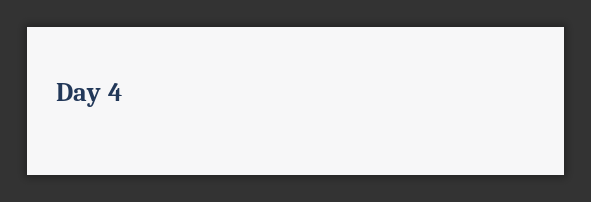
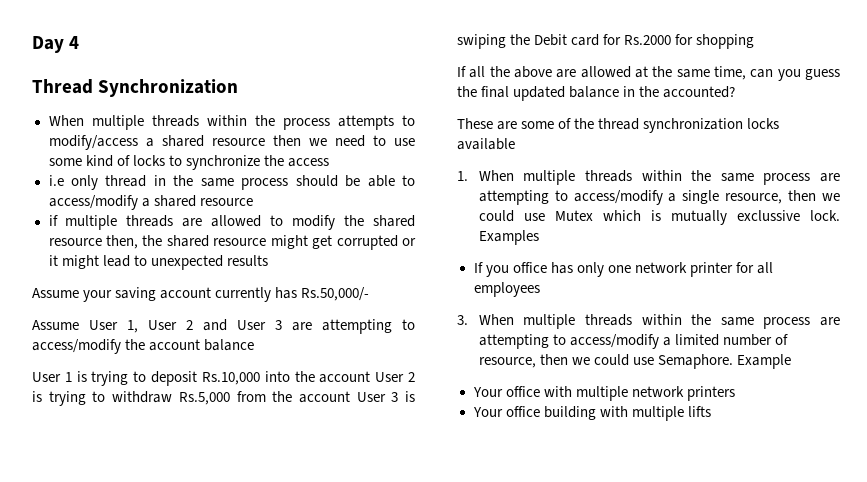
(122, 92) none -> [32,79,239,97] [48,115,415,130] [48,135,415,150] [48,155,329,170] [48,175,415,190] [48,195,253,210] [48,215,415,230] [48,235,416,250] [48,255,268,270] [32,287,370,302] [32,319,415,334] [32,339,255,354] [32,371,415,386] [32,391,415,406] [457,34,755,49] [457,66,840,81] [457,86,736,101] [457,118,780,133] [457,138,515,150] [457,170,840,185] [478,190,840,205] [478,210,841,225] [478,230,539,245] [473,262,773,277] [473,282,540,297] [457,314,840,329] [478,334,789,349] [478,354,792,369] [472,386,735,401] [472,406,711,421] // Thread Synchronization // When multiple threads within the process attempts to modify/access a shared resource then we need to use some kind of locks to synchronize the access // i.e only thread in the same process should be able to access/modify a shared resource // if multiple threads are allowed to modify the shared resource then, the shared resource might get corrupted or it might lead to unexpected results // Assume your saving account currently has Rs.50,000/- // Assume User 1, User 2 and User 3 are attempting to access/modify the account balance // User 1 is trying to deposit Rs.10,000 into the account User 2 is trying to withdraw Rs.5,000 from the account User 3 is swiping the Debit card for Rs.2000 for shopping // If all the above are allowed at the same time, can you guess the final updated balance in the accounted? // These are some of the thread synchronization locks available // 1. When multiple threads within the same process are attempting to access/modify a single resource, then we could use Mutex which is mutually exclussive lock. Examples // If you office has only one network printer for all employees // 3. When multiple threads within the same process are attempting to access/modify a limited number of resource, then we could use Semaphore. Example // Your office with multiple network printers // Your office building with multiple lifts

